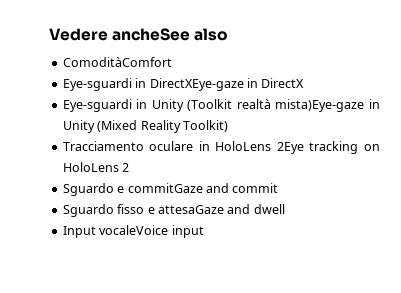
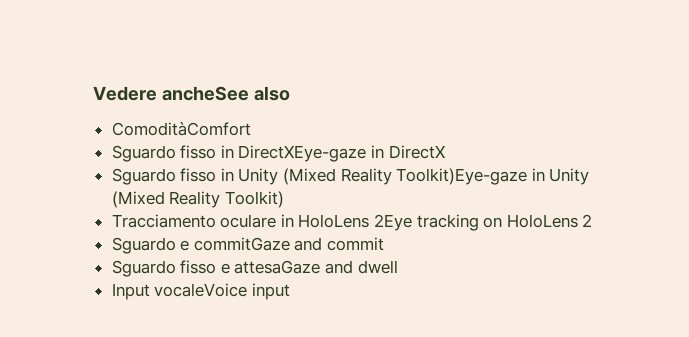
[62,78,132,91] Eye-sguardi -> [111,145,217,162] Sguardo fisso
[62,99,365,112] Eye-sguardi in Unity (Toolkit realtà mista)Eye-gaze -> [111,168,528,185] Sguardo fisso in Unity (Mixed Reality Toolkit)Eye-gaze

